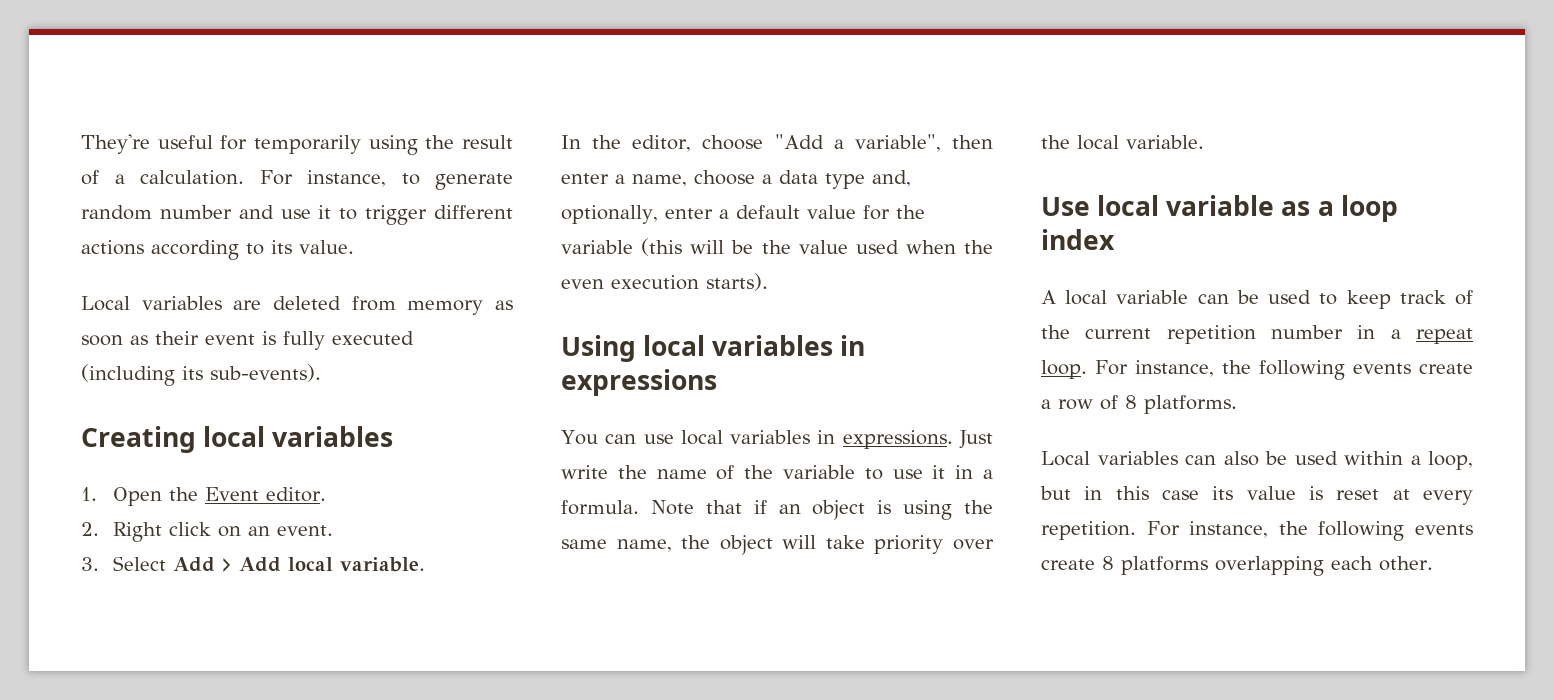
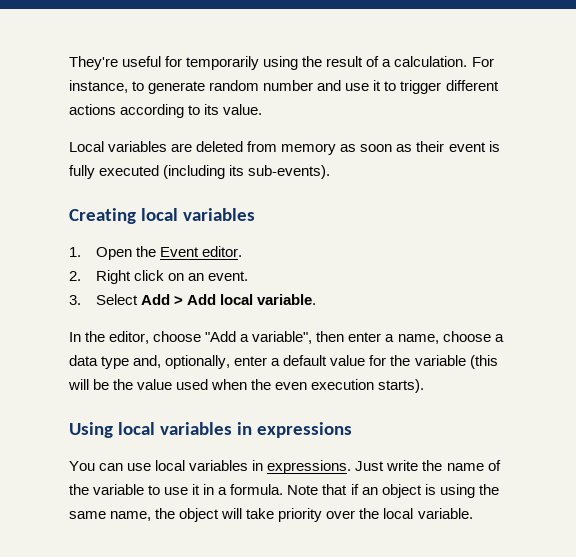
[1041,195,1398,222] [1041,229,1115,250] [1041,290,1473,309] [1041,325,1473,344] [1041,360,1473,380] [1041,395,1237,414] [1041,451,1473,470] [1040,486,1473,505] [1041,521,1473,541] [1041,556,1433,576] // Use local variable as a loop index // A local variable can be used to keep track of the current repetition number in a repeat loop. For instance, the following events create a row of 8 platforms. // Local variables can also be used within a loop, but in this case its value is reset at every repetition. For instance, the following events create 8 platforms overlapping each other. -> (473, 513) none

